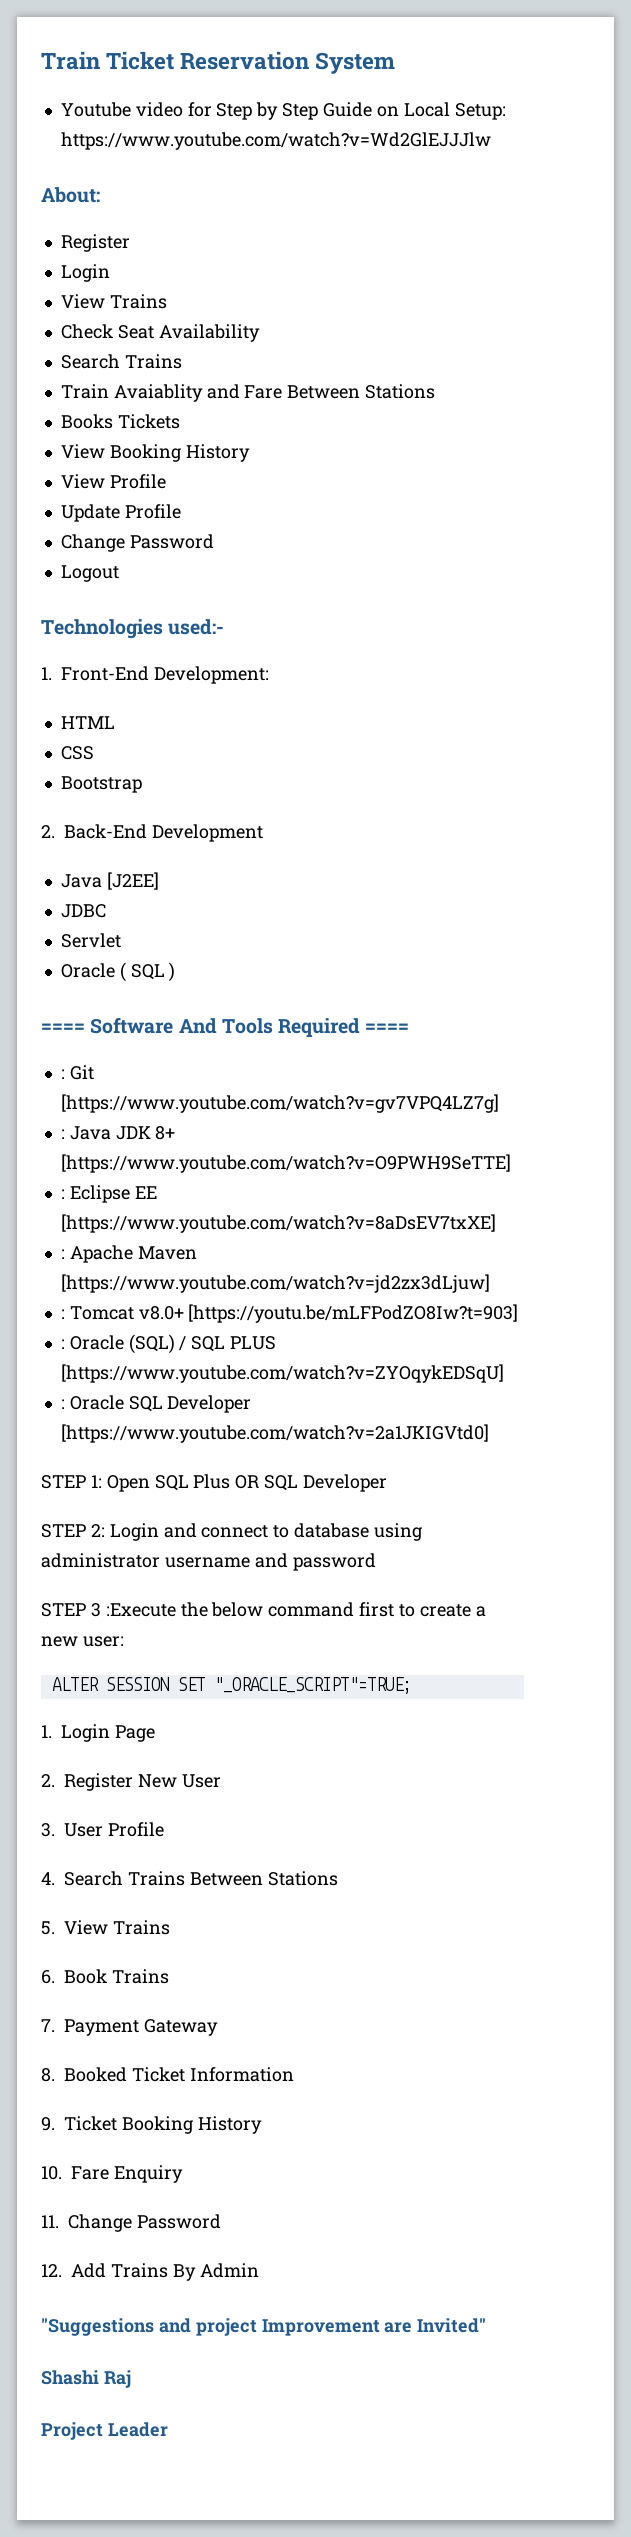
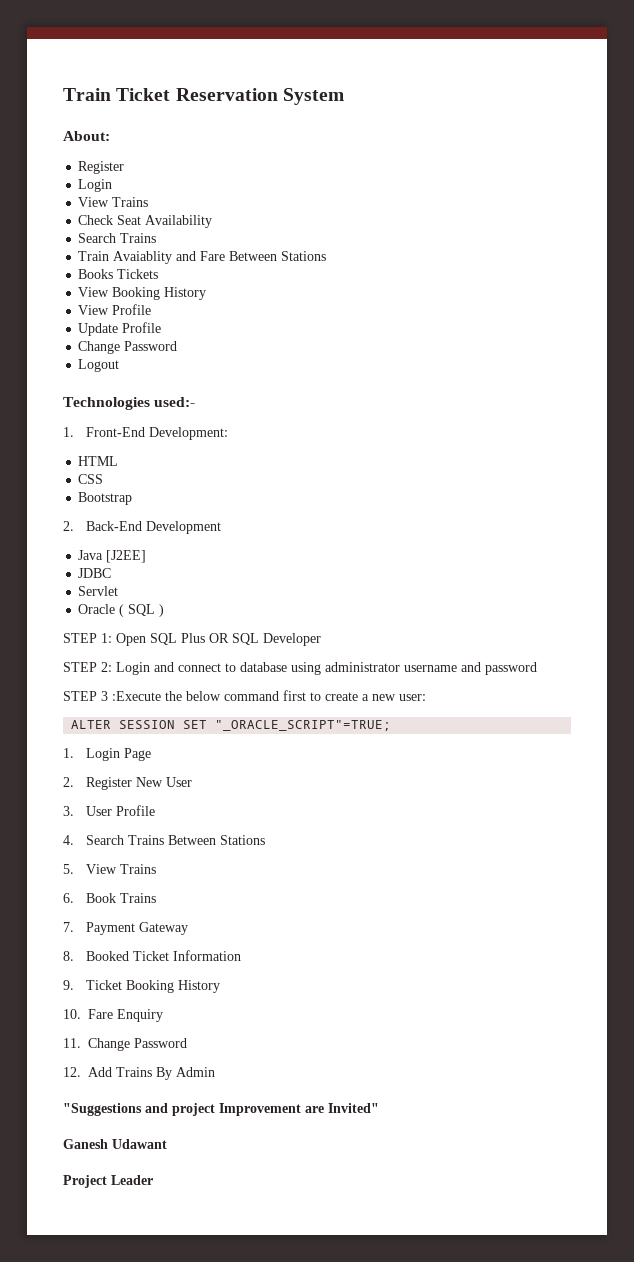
[60,102,506,120] [60,132,491,150] // Youtube video for Step by Step Guide on Local Setup: https://www.youtube.com/watch?v=Wd2GlEJJJlw -> (344, 96) none
[41,1017,410,1037] [60,1065,94,1080] [60,1094,499,1113] [60,1126,176,1140] [60,1154,511,1173] [60,1185,157,1203] [60,1214,496,1233] [60,1245,197,1263] [60,1274,490,1293] [60,1304,519,1323] [60,1334,277,1354] [60,1364,504,1383] [60,1395,252,1413] [60,1424,489,1443] // ==== Software And Tools Required ==== // : Git [https://www.youtube.com/watch?v=gv7VPQ4LZ7g] // : Java JDK 8+ [https://www.youtube.com/watch?v=O9PWH9SeTTE] // : Eclipse EE [https://www.youtube.com/watch?v=8aDsEV7txXE] // : Apache Maven [https://www.youtube.com/watch?v=jd2zx3dLjuw] // : Tomcat v8.0+ [https://youtu.be/mLFPodZO8Iw?t=903] // : Oracle (SQL) / SQL PLUS [https://www.youtube.com/watch?v=ZYOqykEDSqU] // : Oracle SQL Developer [https://www.youtube.com/watch?v=2a1JKIGVtd0] -> (165, 610) none
[41,2370,131,2388] Shashi Raj -> [63,1139,167,1149] Ganesh Udawant

